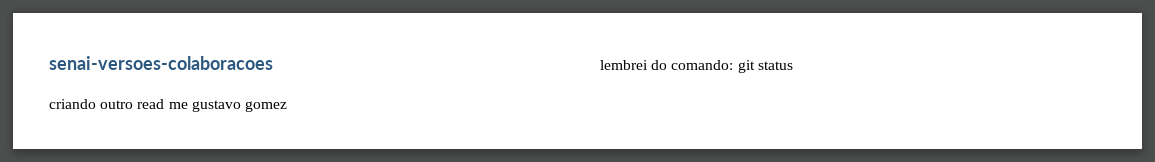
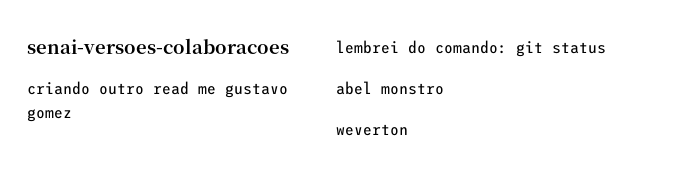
(793, 65) none -> [336,81,444,95] [336,124,408,136] // abel monstro // weverton

